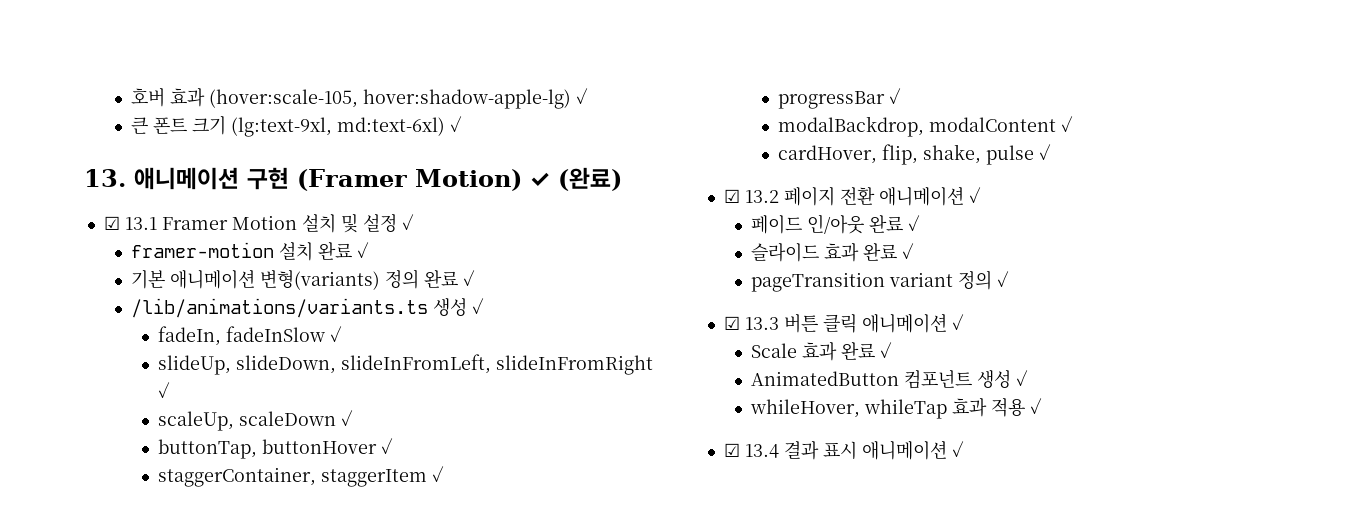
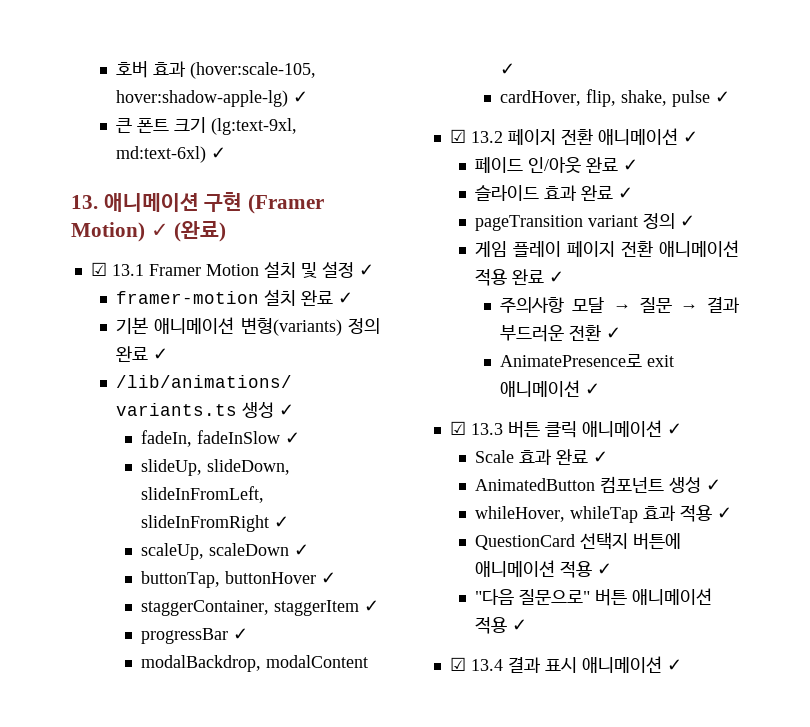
(1009, 279) none -> [474,240,739,257] [474,269,564,286] [499,297,740,313] [499,324,621,342] [499,354,674,367] [499,380,600,397] // 게임 플레이 페이지 전환 애니메이션 적용 완료 ✓ // 주의사항 모달 → 질문 → 결과 부드러운 전환 ✓ // AnimatePresence로 exit 애니메이션 ✓
(1042, 406) none -> [474,532,681,550] [474,560,612,578] [474,588,712,606] [474,617,527,634] // QuestionCard 선택지 버튼에 애니메이션 적용 ✓ // "다음 질문으로" 버튼 애니메이션 적용 ✓

